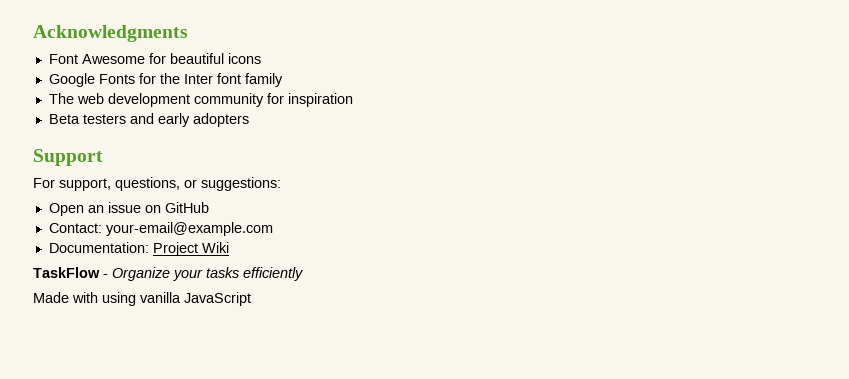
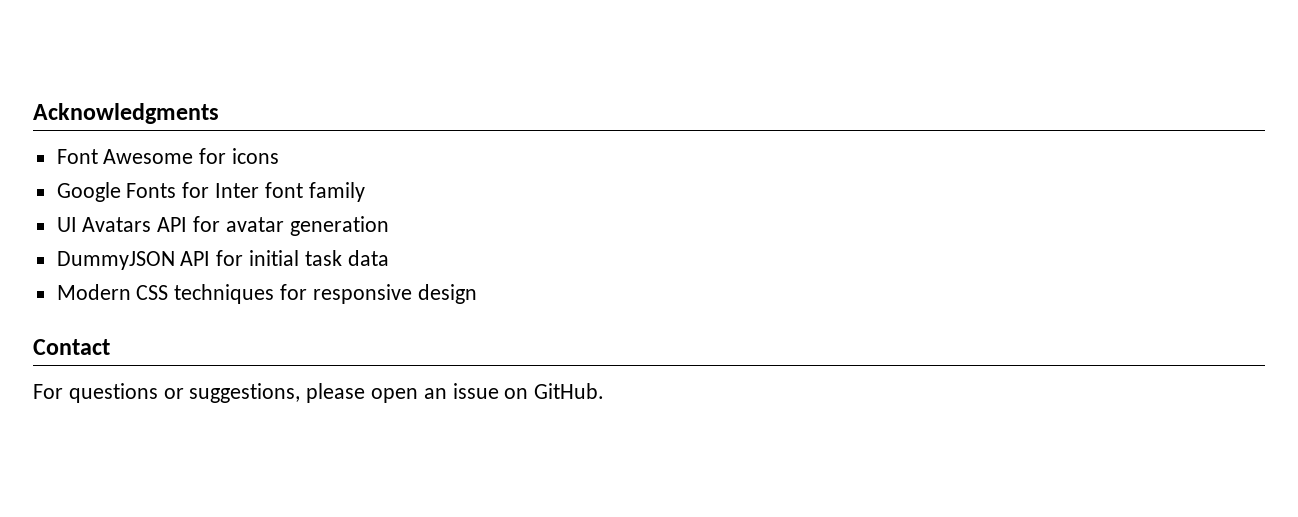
[169,53,224,64] beautiful -> (227, 156) none
[159,73,180,84] the -> (210, 190) none
[48,93,353,107] [48,113,249,127] [33,149,103,166] [33,177,281,191] [48,202,209,216] [48,222,273,236] [48,242,229,256] [33,267,303,281] [33,292,251,306] The web development community for inspiration // Beta testers and early adopters // Support // For support, questions, or suggestions: // Open an issue on GitHub // Contact: your-email@example.com // Documentation: Project Wiki // TaskFlow - Organize your tasks efficiently // Made with using vanilla JavaScript -> [56,216,389,236] [56,250,389,270] [56,284,477,304] [33,339,110,355] [33,383,605,403] UI Avatars API for avatar generation // DummyJSON API for initial task data // Modern CSS techniques for responsive design // Contact // For questions or suggestions, please open an issue on GitHub.

